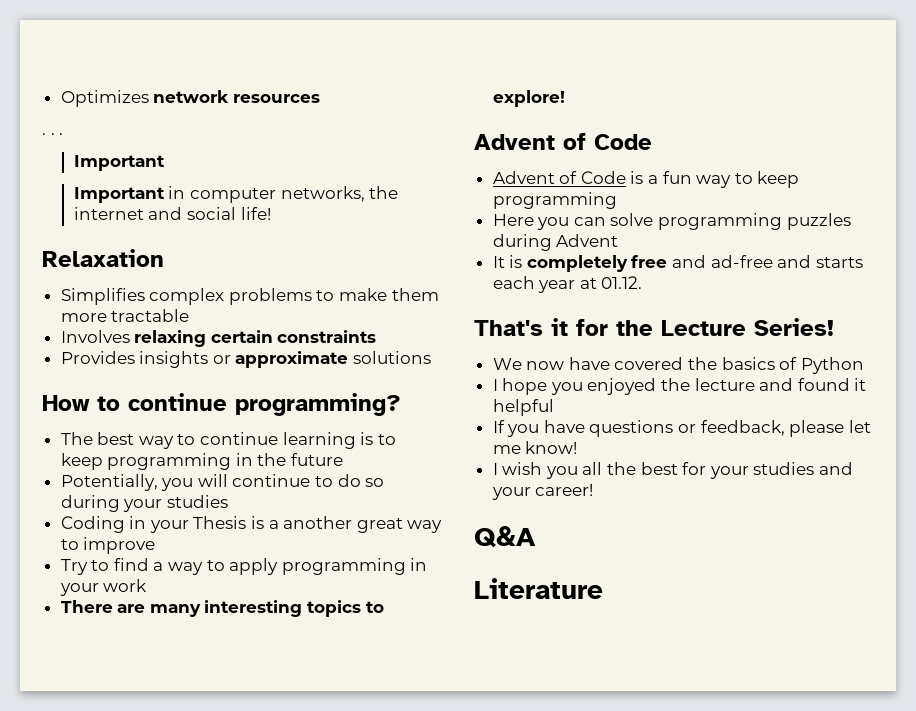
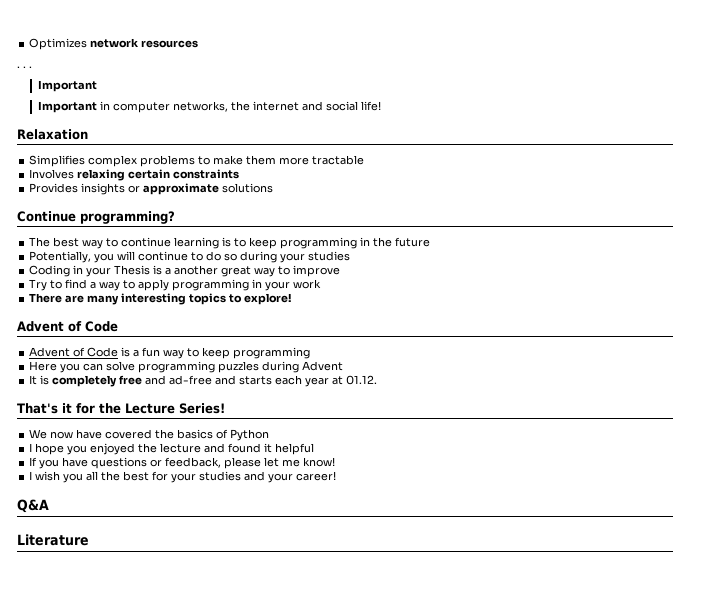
[42,393,227,411] How to continue -> [17,211,76,222] Continue

